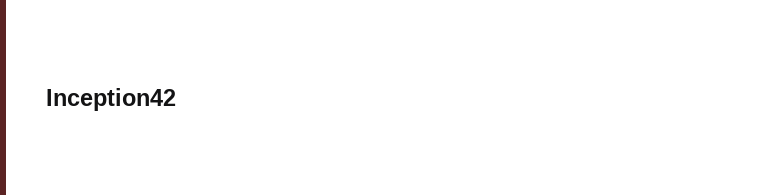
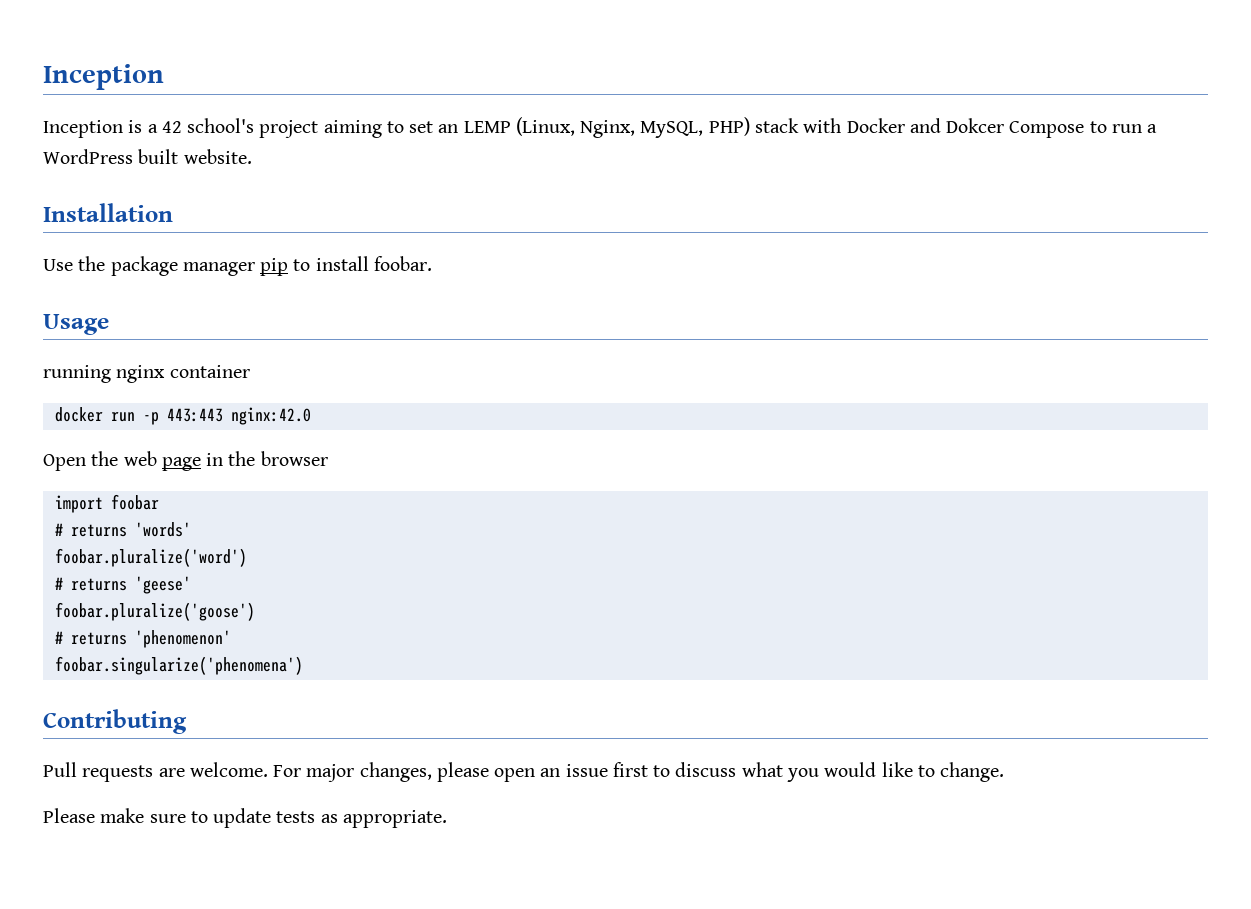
[46,88,176,111] Inception42 -> [43,64,164,90] [43,117,1158,138] [43,149,252,164] [43,203,173,222] [43,256,432,276] [43,314,109,335] [43,365,250,383] [54,407,311,425] [43,451,328,471] [54,494,159,513] [54,522,191,537] [54,548,247,567] [54,576,191,594] [54,602,255,621] [54,630,231,648] [54,656,303,675] [43,709,187,734] [43,762,1005,782] [43,808,447,828] Inception // Inception is a 42 school's project aiming to set an LEMP (Linux, Nginx, MySQL, PHP) stack with Docker and Dokcer Compose to run a WordPress built website. // Installation // Use the package manager pip to install foobar. // Usage // running nginx container // docker run -p 443:443 nginx:42.0 // Open the web page in the browser // import foobar // # returns 'words' // foobar.pluralize('word') // # returns 'geese' // foobar.pluralize('goose') // # returns 'phenomenon' // foobar.singularize('phenomena') // Contributing // Pull requests are welcome. For major changes, please open an issue first to discuss what you would like to change. // Please make sure to update tests as appropriate.

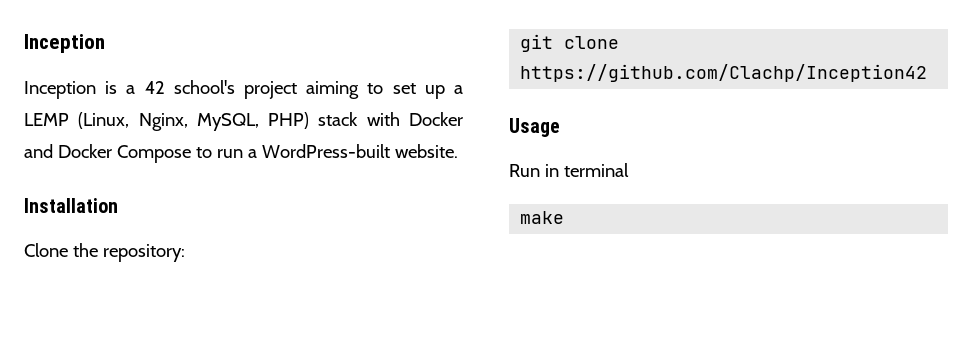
[438,124,459,133] an -> [424,85,463,99] up a
[946,118,1005,133] Dokcer -> [57,144,112,158] Docker
[43,149,179,164] WordPress built -> [261,144,390,158] WordPress-built
[43,256,432,276] [43,314,109,335] [43,365,250,383] [54,407,311,425] [43,451,328,471] [54,494,159,513] [54,522,191,537] [54,548,247,567] [54,576,191,594] [54,602,255,621] [54,630,231,648] [54,656,303,675] [43,709,187,734] [43,762,1005,782] [43,808,447,828] Use the package manager pip to install foobar. // Usage // running nginx container // docker run -p 443:443 nginx:42.0 // Open the web page in the browser // import foobar // # returns 'words' // foobar.pluralize('word') // # returns 'geese' // foobar.pluralize('goose') // # returns 'phenomenon' // foobar.singularize('phenomena') // Contributing // Pull requests are welcome. For major changes, please open an issue first to discuss what you would like to change. // Please make sure to update tests as appropriate. -> [24,243,185,262] [520,34,620,52] [520,64,928,82] [509,118,560,137] [509,163,629,177] [520,211,565,224] Clone the repository: // git clone https://github.com/Clachp/Inception42 // Usage // Run in terminal // make

